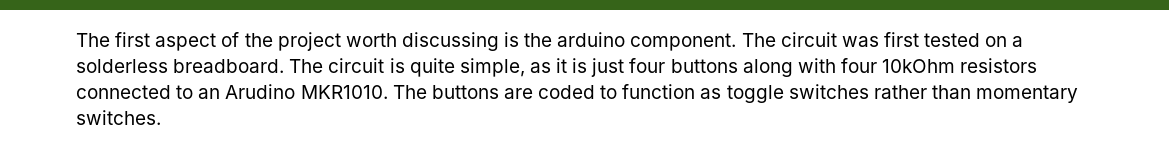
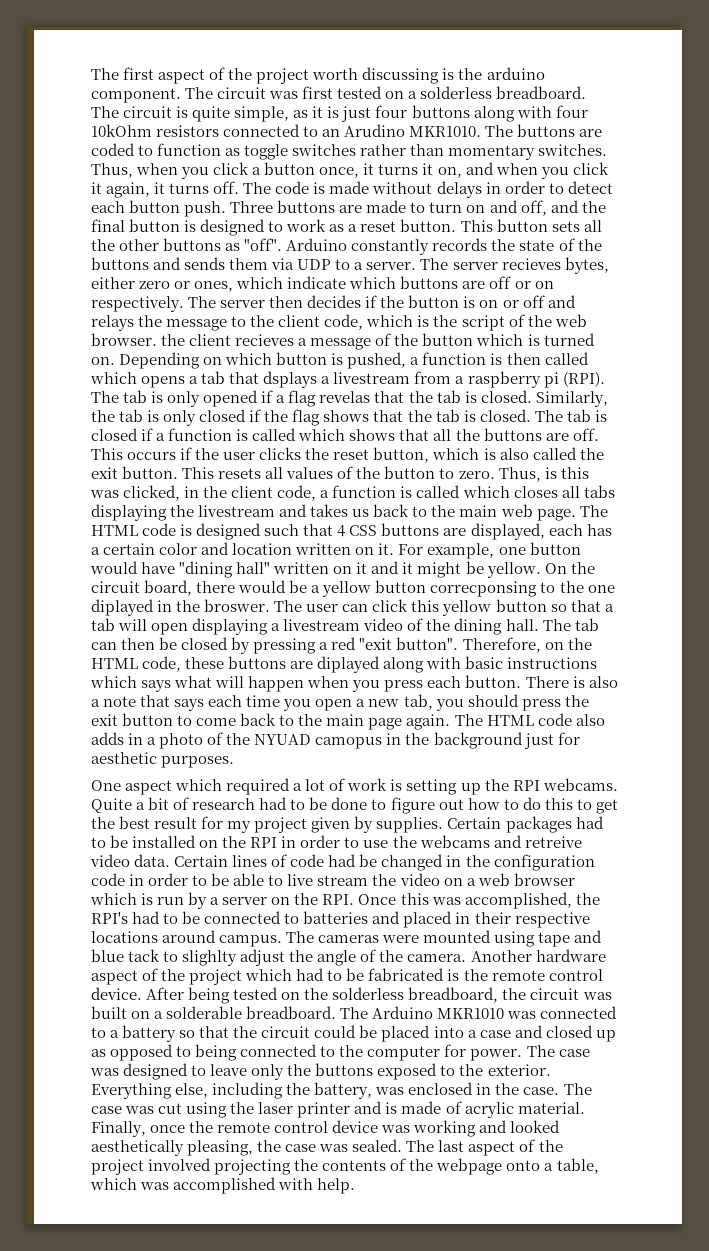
(161, 117) none -> [91,162,609,179] [91,181,613,198] [91,200,606,217] [91,219,602,236] [91,238,602,255] [91,257,609,274] [91,276,554,292] [91,295,576,312] [91,314,587,331] [91,333,595,350] [91,352,589,369] [90,371,605,388] [91,390,608,407] [91,409,607,426] [91,428,599,441] [91,447,604,463] [91,466,589,482] [90,485,615,501] [91,504,608,521] [91,523,612,540] [91,542,581,559] [90,561,595,578] [91,580,615,597] [91,599,614,616] [91,618,599,635] [91,637,592,654] [91,656,598,673] [90,675,618,692] [91,694,589,711] [91,713,605,730] [91,732,580,749] [91,752,235,768] [91,778,618,795] [91,797,618,814] [91,816,604,833] [91,835,582,848] [90,854,595,871] [91,873,575,886] [90,892,600,909] [91,911,590,928] [91,930,603,947] [91,949,606,966] [91,968,603,985] [91,987,612,1004] [91,1006,618,1019] [91,1025,616,1042] [91,1044,590,1061] [90,1063,551,1080] [91,1082,592,1099] [91,1101,585,1118] [91,1120,561,1137] [91,1139,563,1156] [91,1158,599,1175] [90,1177,356,1194] Thus, when you click a button once, it turns it on, and when you click it again, it turns off. The code is made without delays in order to detect each button push. Three buttons are made to turn on and off, and the final button is designed to work as a reset button. This button sets all the other buttons as "off". Arduino constantly records the state of the buttons and sends them via UDP to a server. The server recieves bytes, either zero or ones, which indicate which buttons are off or on respectively. The server then decides if the button is on or off and relays the message to the client code, which is the script of the web browser. the client recieves a message of the button which is turned on. Depending on which button is pushed, a function is then called which opens a tab that dsplays a livestream from a raspberry pi (RPI). The tab is only opened if a flag revelas that the tab is closed. Similarly, the tab is only closed if the flag shows that the tab is closed. The tab is closed if a function is called which shows that all the buttons are off. This occurs if the user clicks the reset button, which is also called the exit button. This resets all values of the button to zero. Thus, is this was clicked, in the client code, a function is called which closes all tabs displaying the livestream and takes us back to the main web page. The HTML code is designed such that 4 CSS buttons are displayed, each has a certain color and location written on it. For example, one button would have "dining hall" written on it and it might be yellow. On the circuit board, there would be a yellow button correcponsing to the one diplayed in the broswer. The user can click this yellow button so that a tab will open displaying a livestream video of the dining hall. The tab can then be closed by pressing a red "exit button". Therefore, on the HTML code, these buttons are diplayed along with basic instructions which says what will happen when you press each button. There is also a note that says each time you open a new tab, you should press the exit button to come back to the main page again. The HTML code also adds in a photo of the NYUAD camopus in the background just for aesthetic purposes. // One aspect which required a lot of work is setting up the RPI webcams. Quite a bit of research had to be done to figure out how to do this to get the best result for my project given by supplies. Certain packages had to be installed on the RPI in order to use the webcams and retreive video data. Certain lines of code had be changed in the configuration code in order to be able to live stream the video on a web browser which is run by a server on the RPI. Once this was accomplished, the RPI's had to be connected to batteries and placed in their respective locations around campus. The cameras were mounted using tape and blue tack to slighlty adjust the angle of the camera. Another hardware aspect of the project which had to be fabricated is the remote control device. After being tested on the solderless breadboard, the circuit was built on a solderable breadboard. The Arduino MKR1010 was connected to a battery so that the circuit could be placed into a case and closed up as opposed to being connected to the computer for power. The case was designed to leave only the buttons exposed to the exterior. Everything else, including the battery, was enclosed in the case. The case was cut using the laser printer and is made of acrylic material. Finally, once the remote control device was working and looked aesthetically pleasing, the case was sealed. The last aspect of the project involved projecting the contents of the webpage onto a table, which was accomplished with help.

